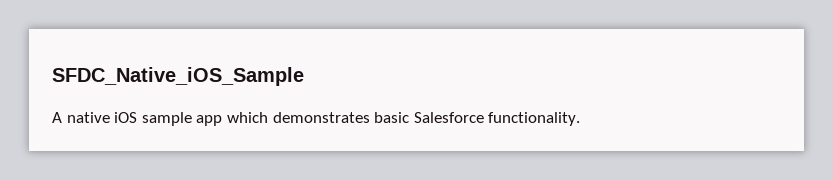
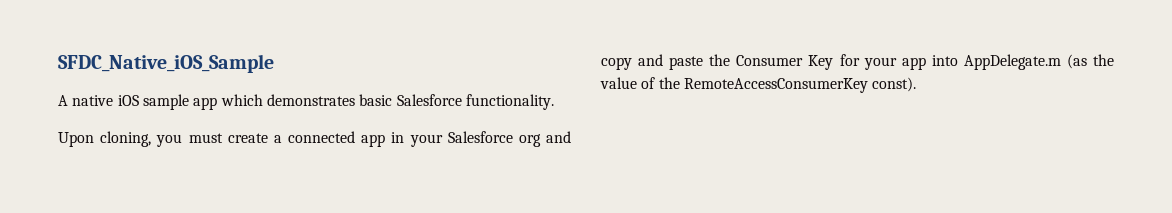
(581, 119) none -> [58,131,572,147] [601,54,1114,70] [600,77,917,93] // Upon cloning, you must create a connected app in your Salesforce org and copy and paste the Consumer Key for your app into AppDelegate.m (as the value of the RemoteAccessConsumerKey const).

